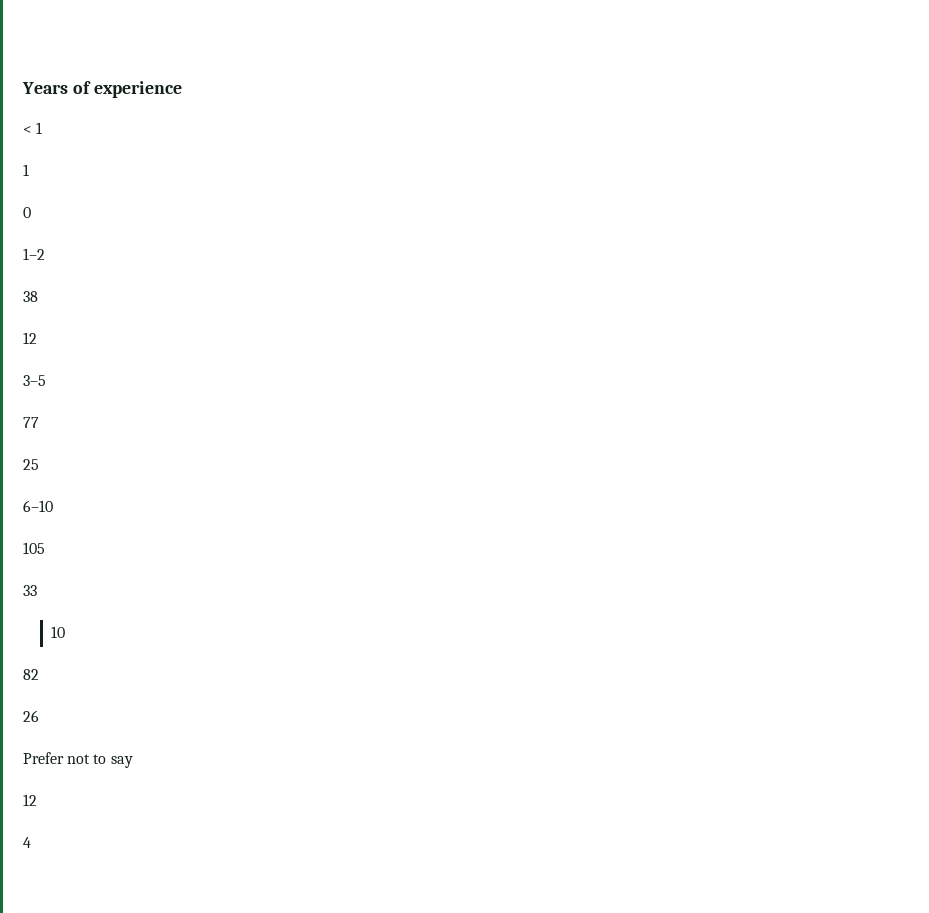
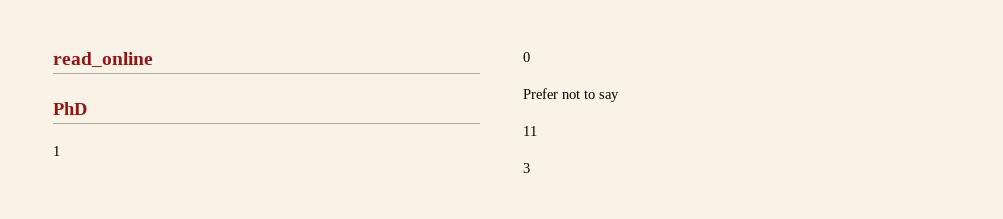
[22,81,182,98] [23,122,43,134] [23,164,29,176] [23,207,31,218] [23,248,45,260] [23,291,38,302] [23,332,37,344] [23,375,46,386] [23,417,39,428] [23,459,39,470] [23,500,53,512] [23,542,45,554] [23,585,37,596] [51,626,66,638] [23,669,39,680] [23,710,39,722] Years of experience // < 1 // 1 // 0 // 1–2 // 38 // 12 // 3–5 // 77 // 25 // 6–10 // 105 // 33 // 10 // 82 // 26 -> [53,52,153,67] [53,102,87,115] [53,146,60,156] [523,52,530,62] read_online // PhD // 1 // 0
[23,794,37,806] [23,837,31,848] 12 // 4 -> [523,126,537,136] [523,163,530,173] 11 // 3

